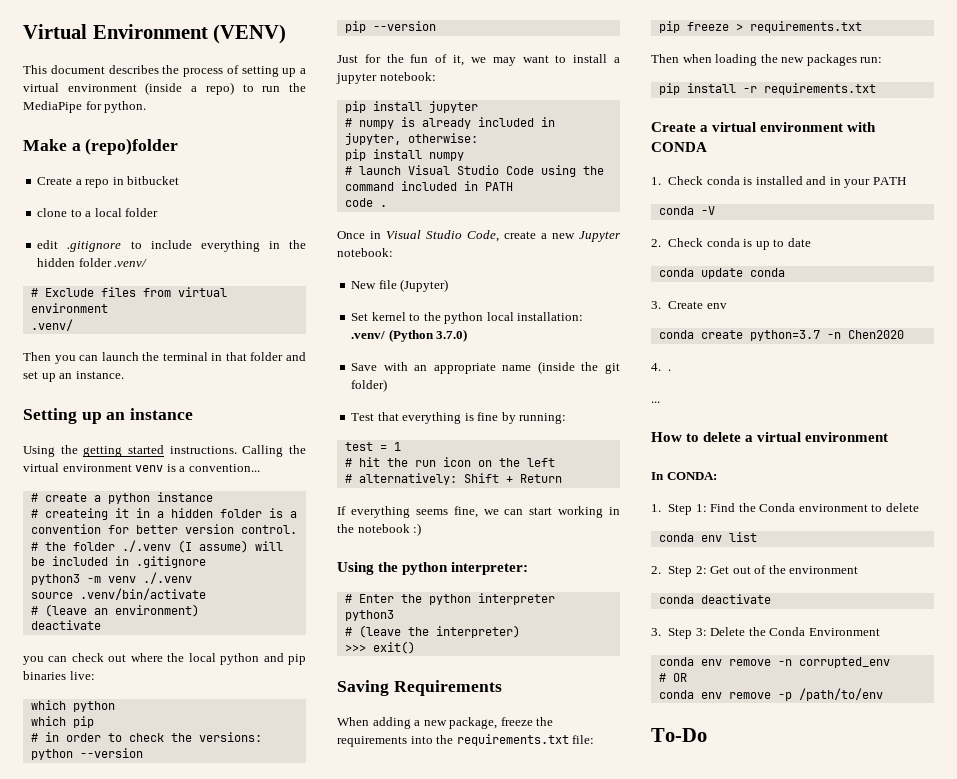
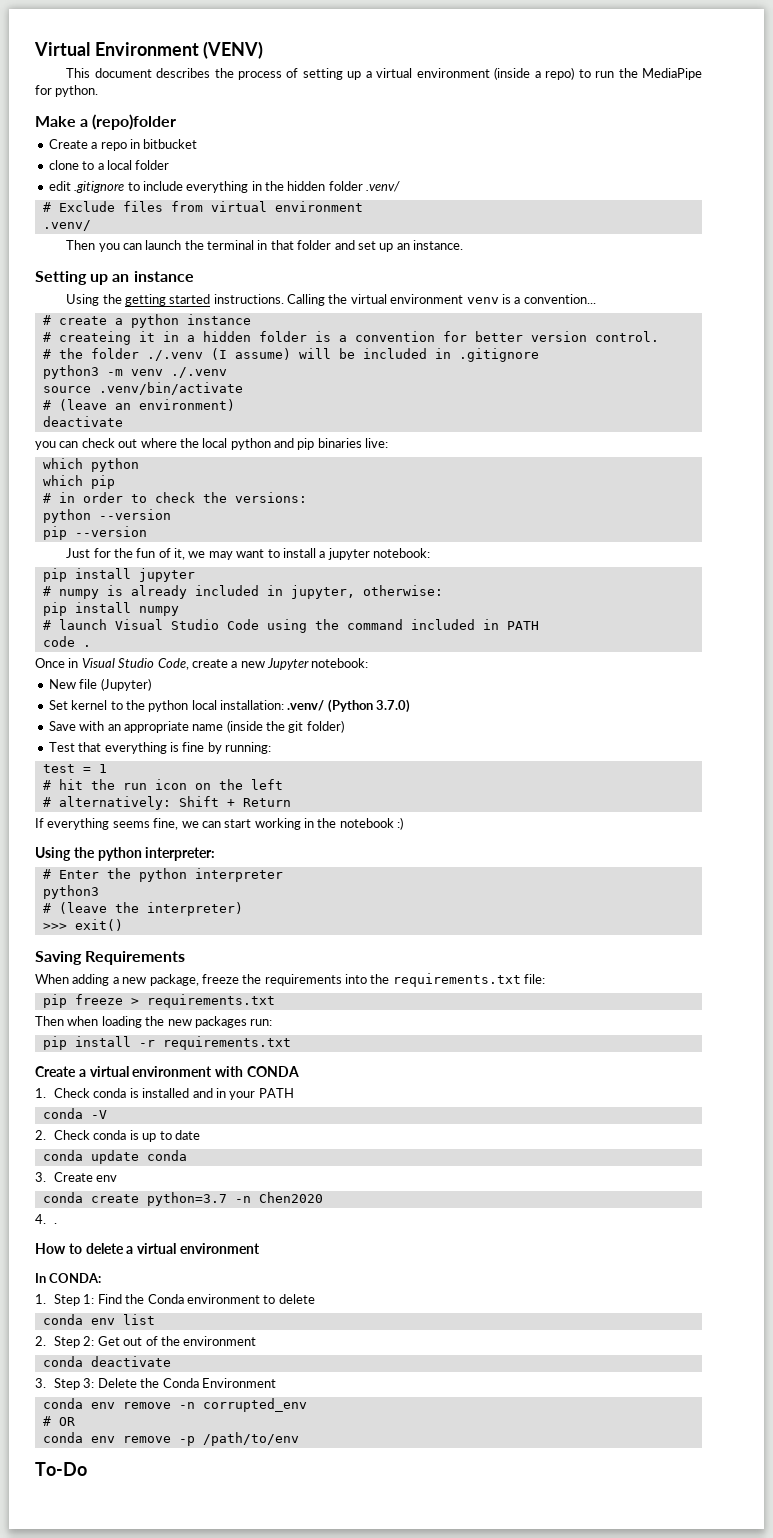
[651,401,660,403] // ... -> (58, 1223) none

